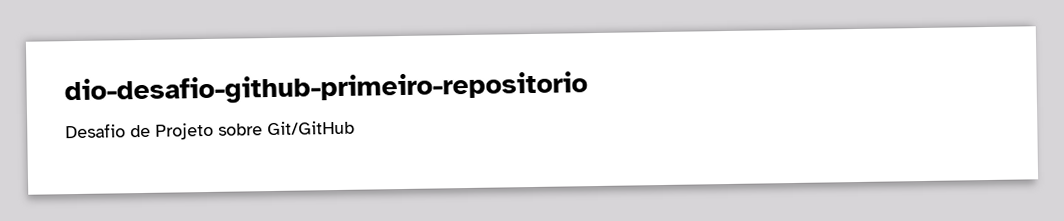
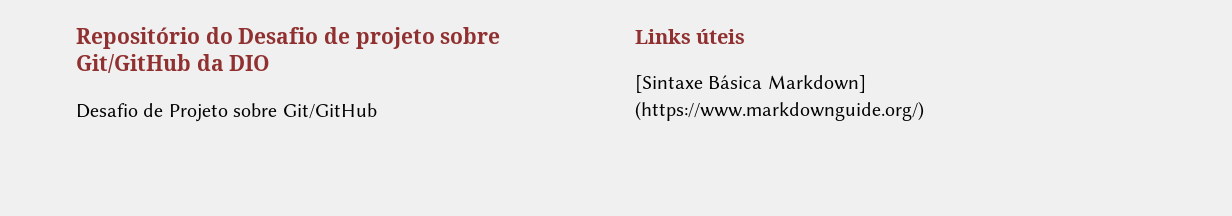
[64,71,588,107] dio-desafio-github-primeiro-repositorio -> [76,27,501,49] [76,54,271,73] Repositório do Desafio de projeto sobre Git/GitHub da DIO
(355, 128) none -> [635,29,746,44] [635,75,866,93] [635,101,924,121] // Links úteis // [Sintaxe Básica Markdown] (https://www.markdownguide.org/)

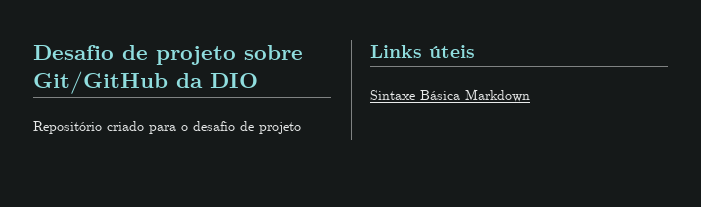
[76,27,233,49] Repositório do -> (33, 52) none
[76,103,377,122] [635,29,746,44] [635,75,866,93] [635,101,924,121] Desafio de Projeto sobre Git/GitHub // Links úteis // [Sintaxe Básica Markdown] (https://www.markdownguide.org/) -> [33,121,301,134] [370,45,475,58] [370,89,530,102] Repositório criado para o desafio de projeto // Links úteis // Sintaxe Básica Markdown

